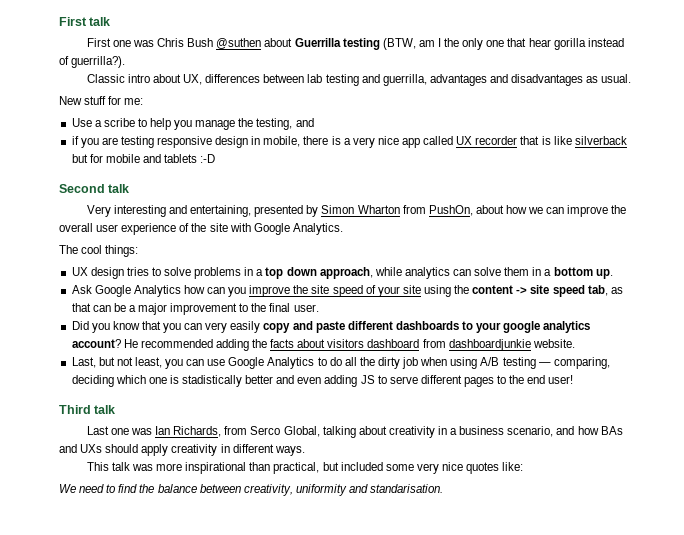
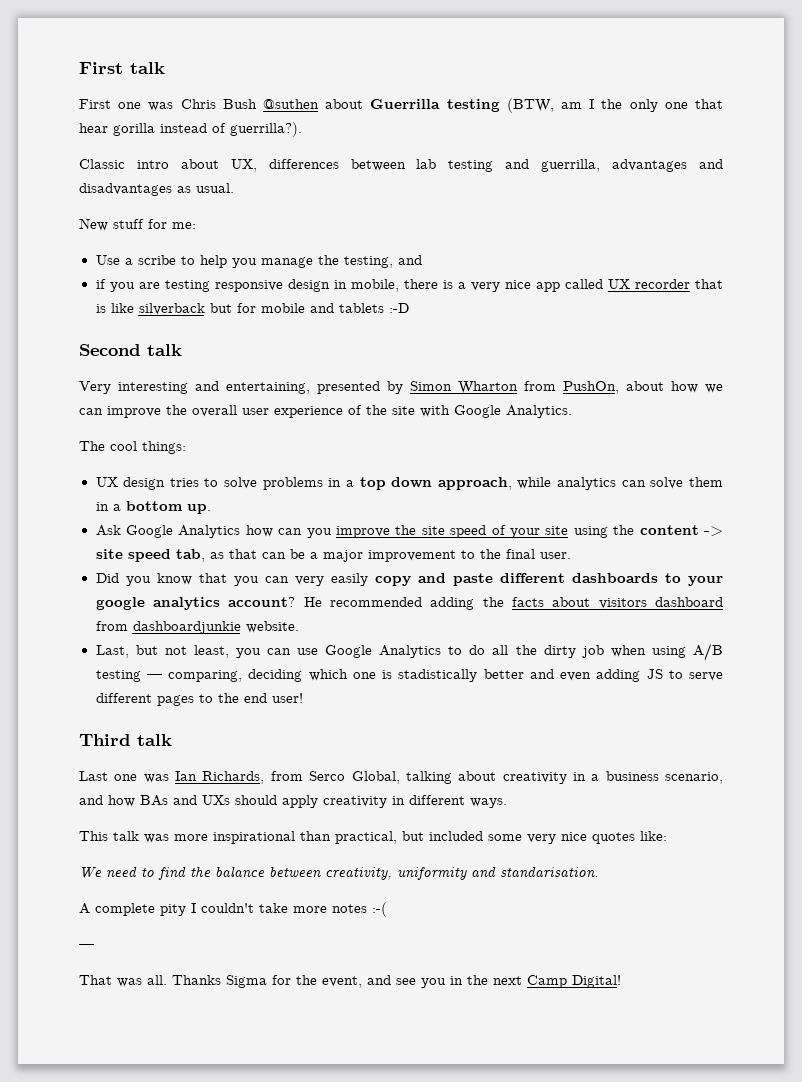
(444, 488) none -> [79,902,387,917] [79,944,94,949] [79,975,621,988] // A complete pity I couldn't take more notes :-( // — // That was all. Thanks Sigma for the event, and see you in the next Camp Digital!

